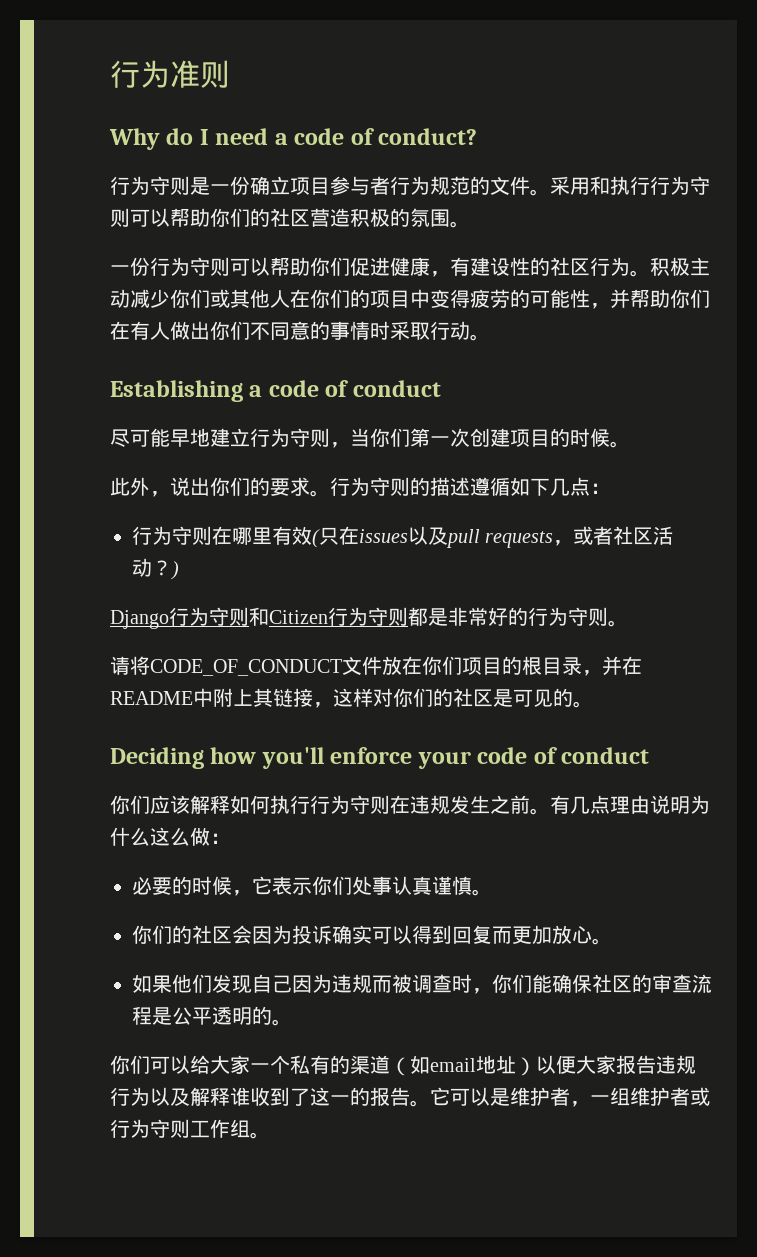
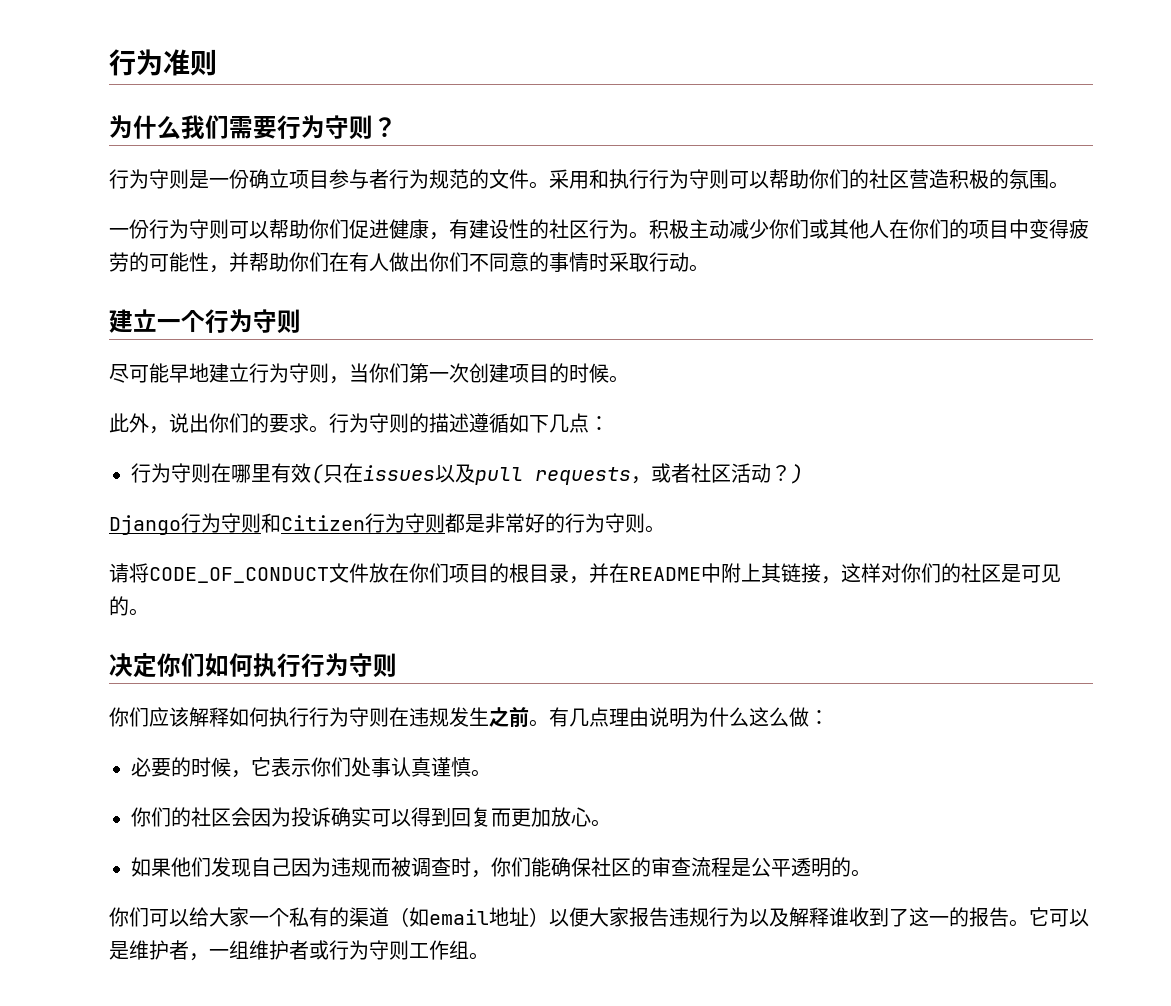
[109,128,478,150] Why do I need a code of conduct? -> [109,115,397,139] 为什么我们需要行为守则？
[110,380,441,402] Establishing a code of conduct -> [109,309,301,333] 建立一个行为守则
[110,747,650,769] Deciding how you'll enforce your code of conduct -> [109,653,397,678] 决定你们如何执行行为守则

